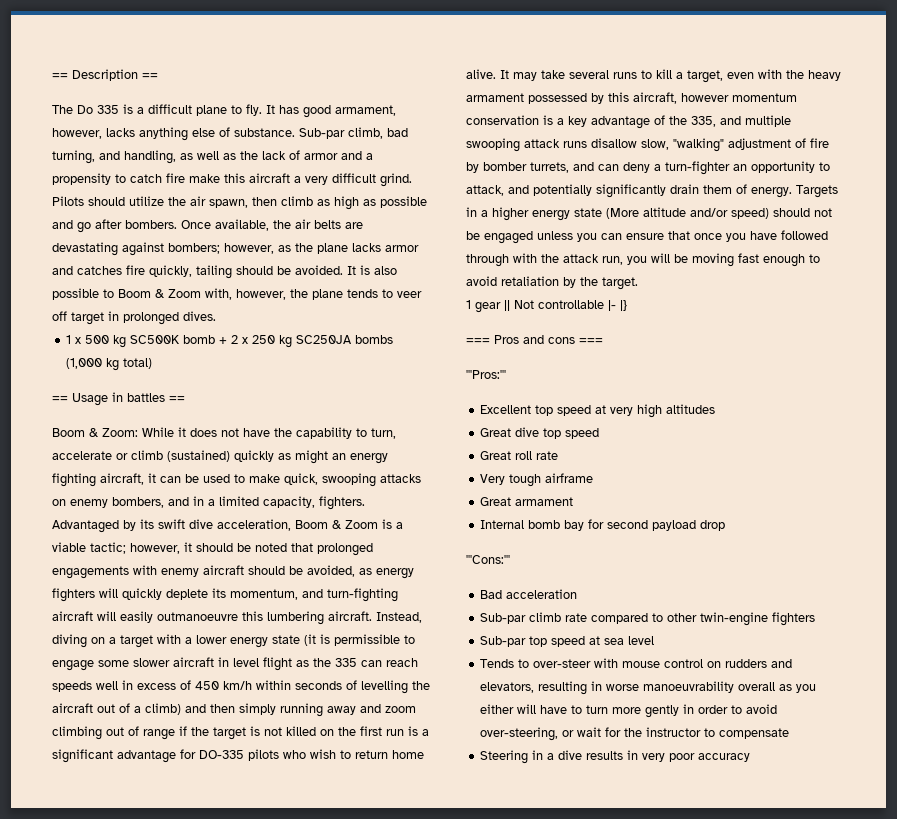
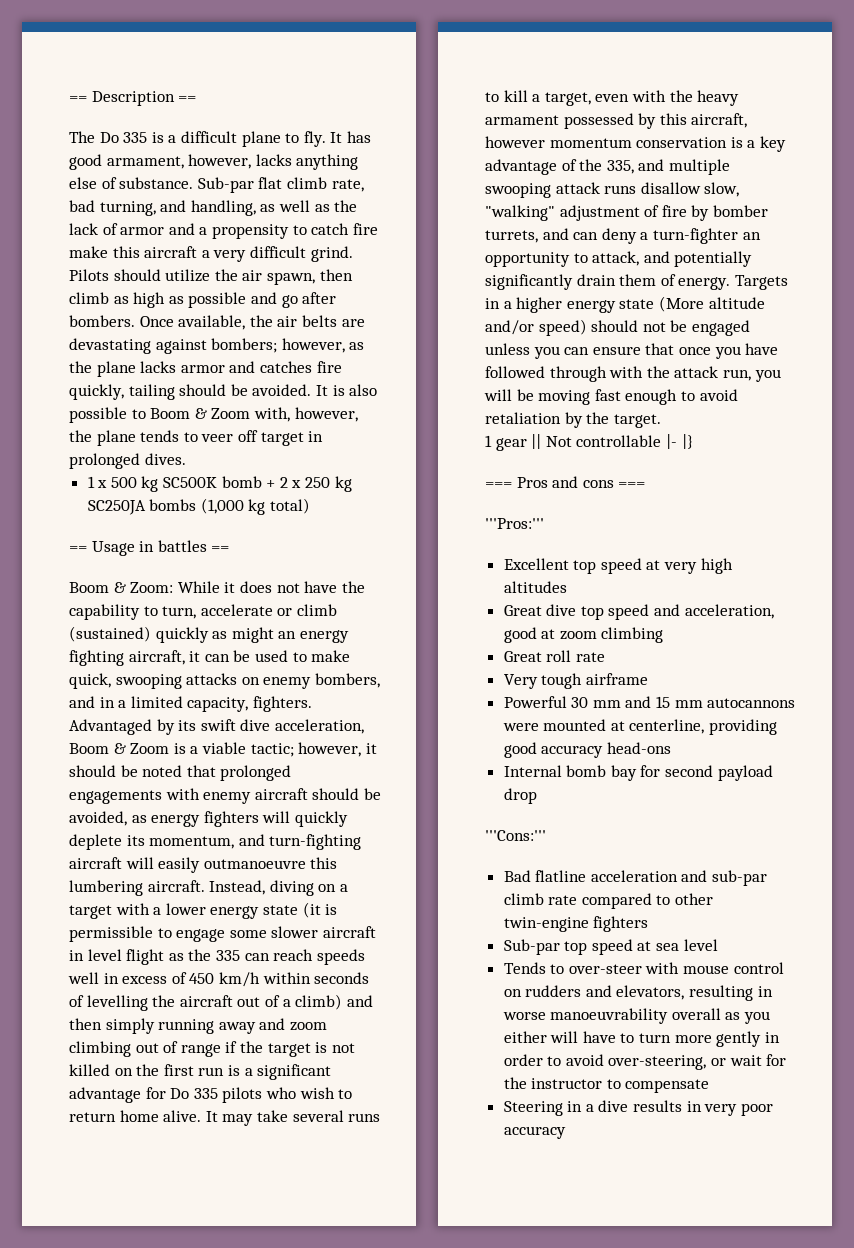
[348,127,383,139] climb, -> [258,177,364,192] flat climb rate,
[199,750,244,759] DO-335 -> [170,1088,218,1099] Do 335
(600, 433) none -> [654,604,774,619] [503,627,664,643] and acceleration, good at zoom climbing
[480,497,574,506] Great armament -> [503,696,796,708] [502,719,778,735] [503,742,671,758] Powerful 30 mm and 15 mm autocannons were mounted at centerline, providing good accuracy head-ons
(503, 594) none -> [535,870,587,882] flatline
[480,613,527,624] // Sub-par -> [681,870,768,886] and sub-par

